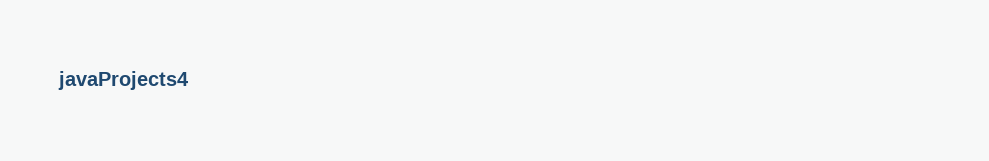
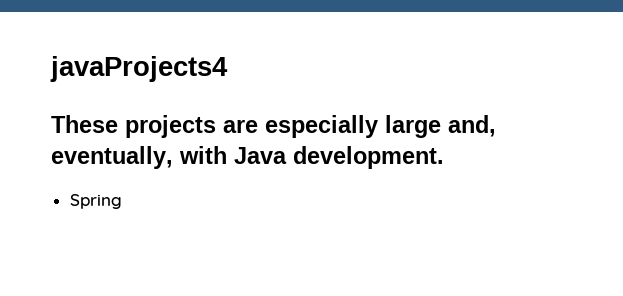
(189, 80) none -> [51,115,496,138] [51,146,444,169] [69,194,122,209] // These projects are especially large and, eventually, with Java development. // Spring

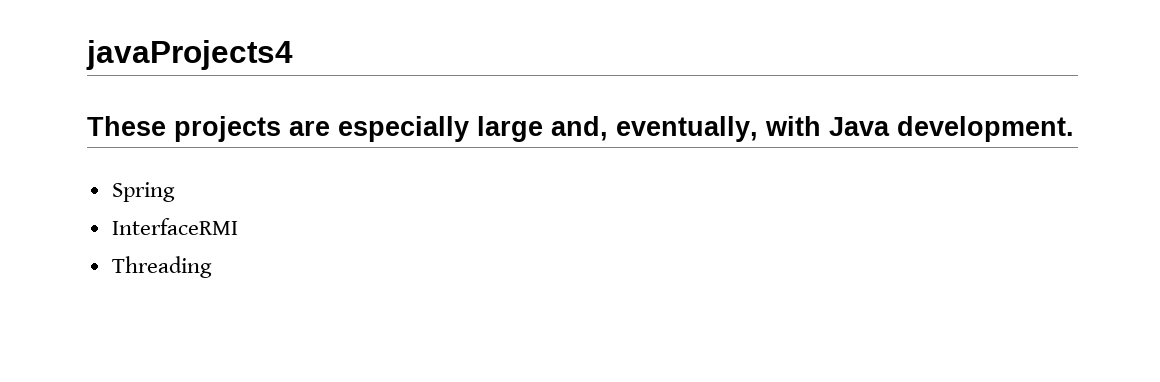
(122, 201) none -> [111,218,238,235] [111,256,212,278] // InterfaceRMI // Threading

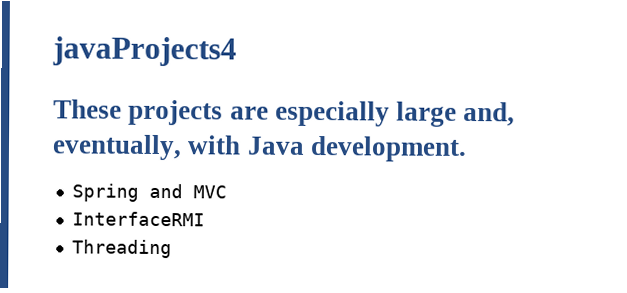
(175, 192) none -> [148,183,227,199] and MVC

